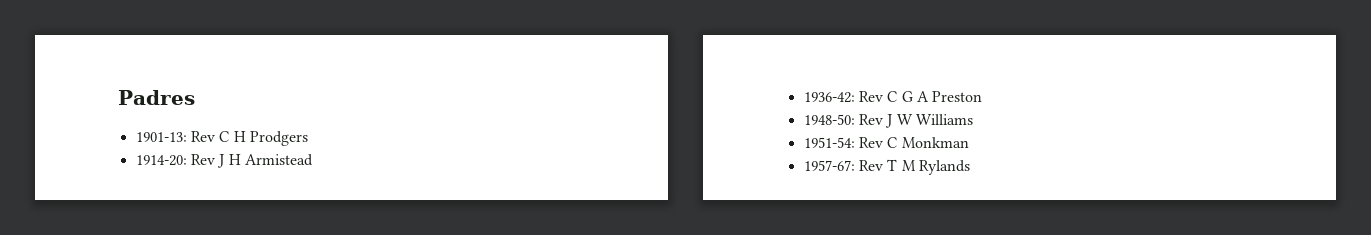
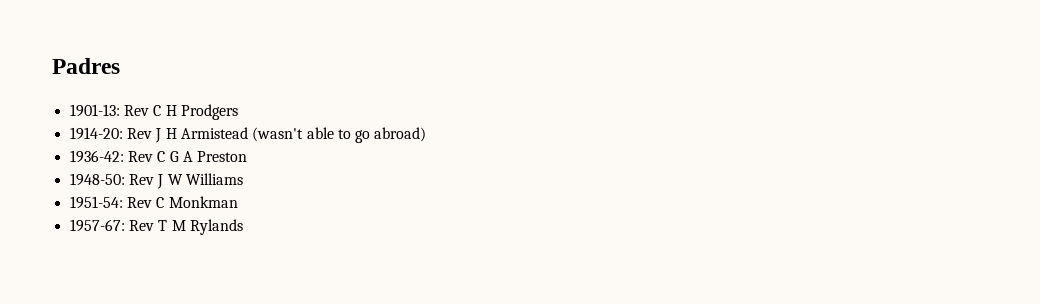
(313, 160) none -> [252,127,427,143] (wasn't able to go abroad)

